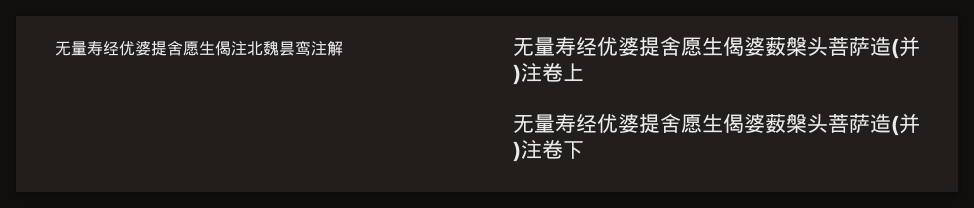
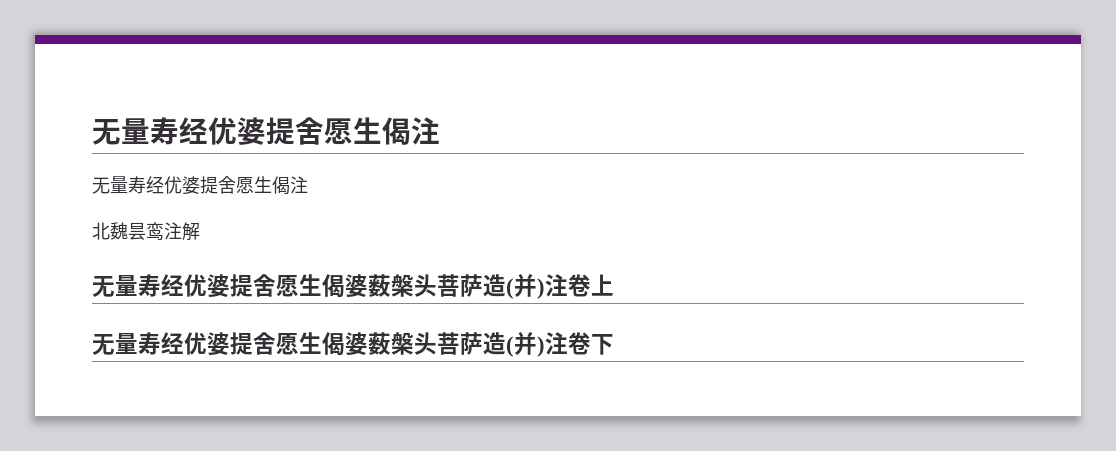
[55,40,247,56] 无量寿经优婆提舍愿生偈注 -> [92,117,440,145] [92,176,308,195] 无量寿经优婆提舍愿生偈注 // 无量寿经优婆提舍愿生偈注 //

